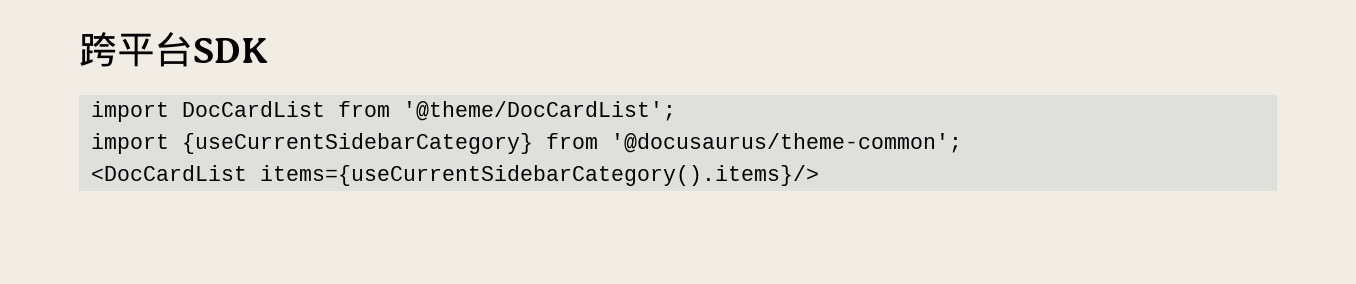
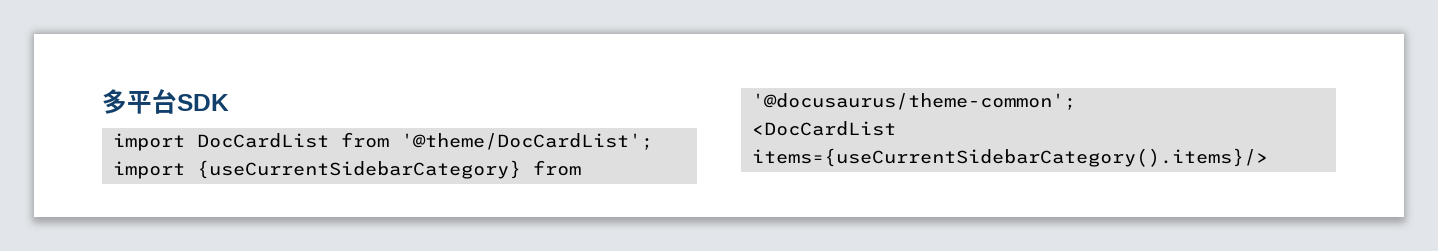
[79,32,117,67] 跨 -> [102,89,127,114] 多

